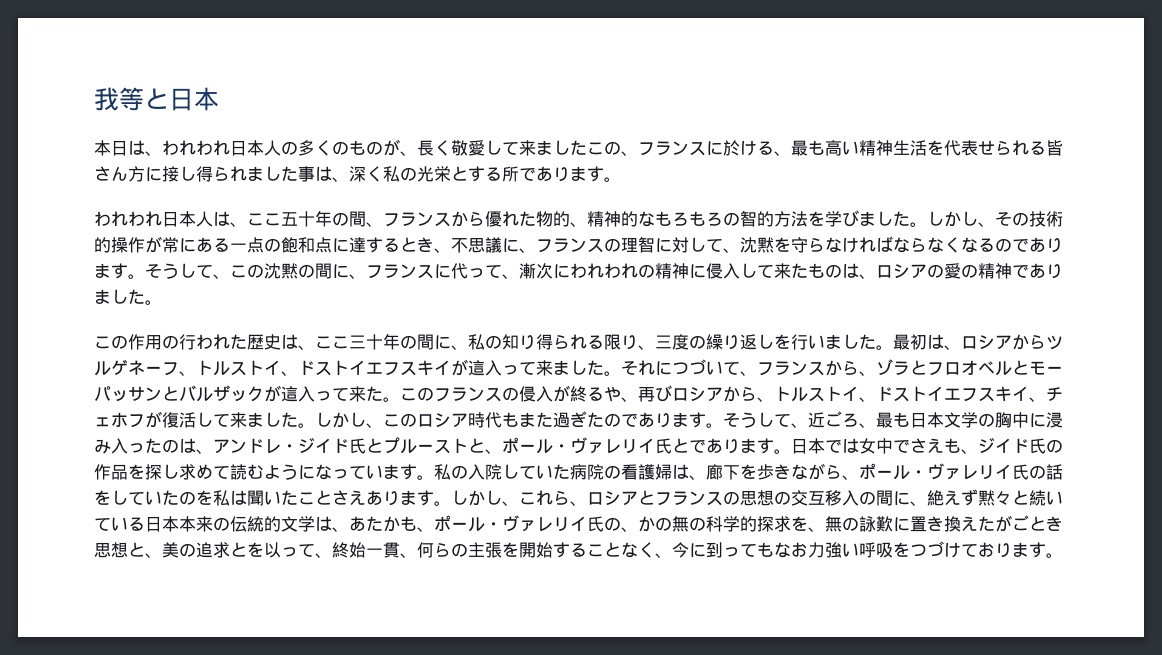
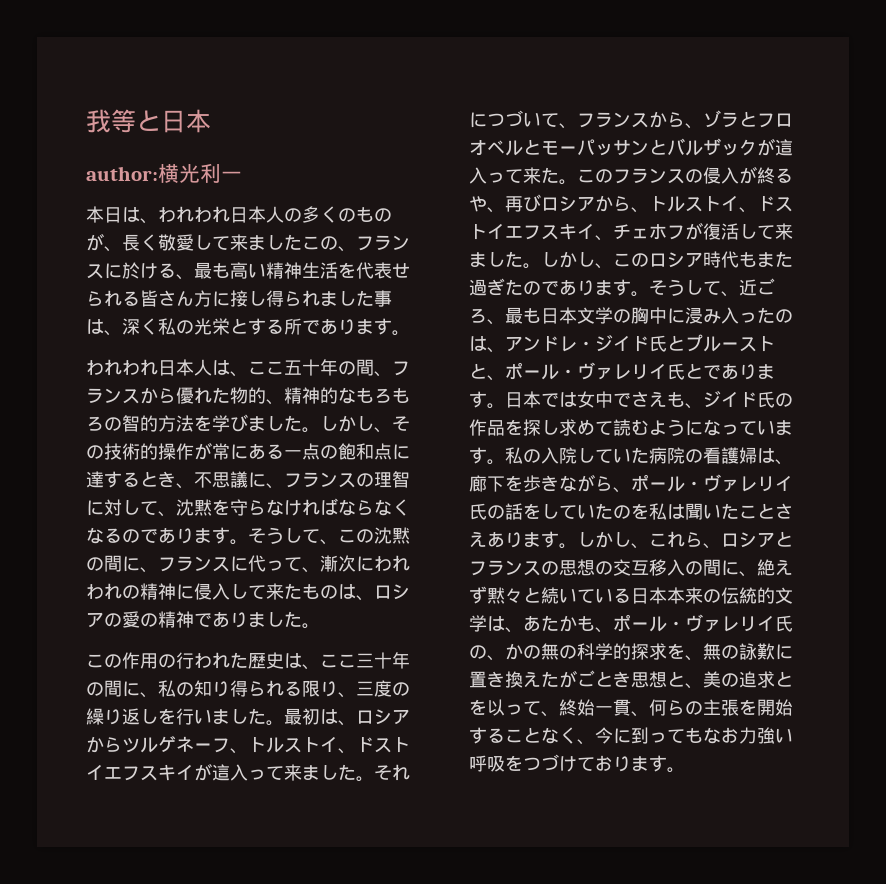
(219, 99) none -> [86,163,242,184] // author:横光利一

